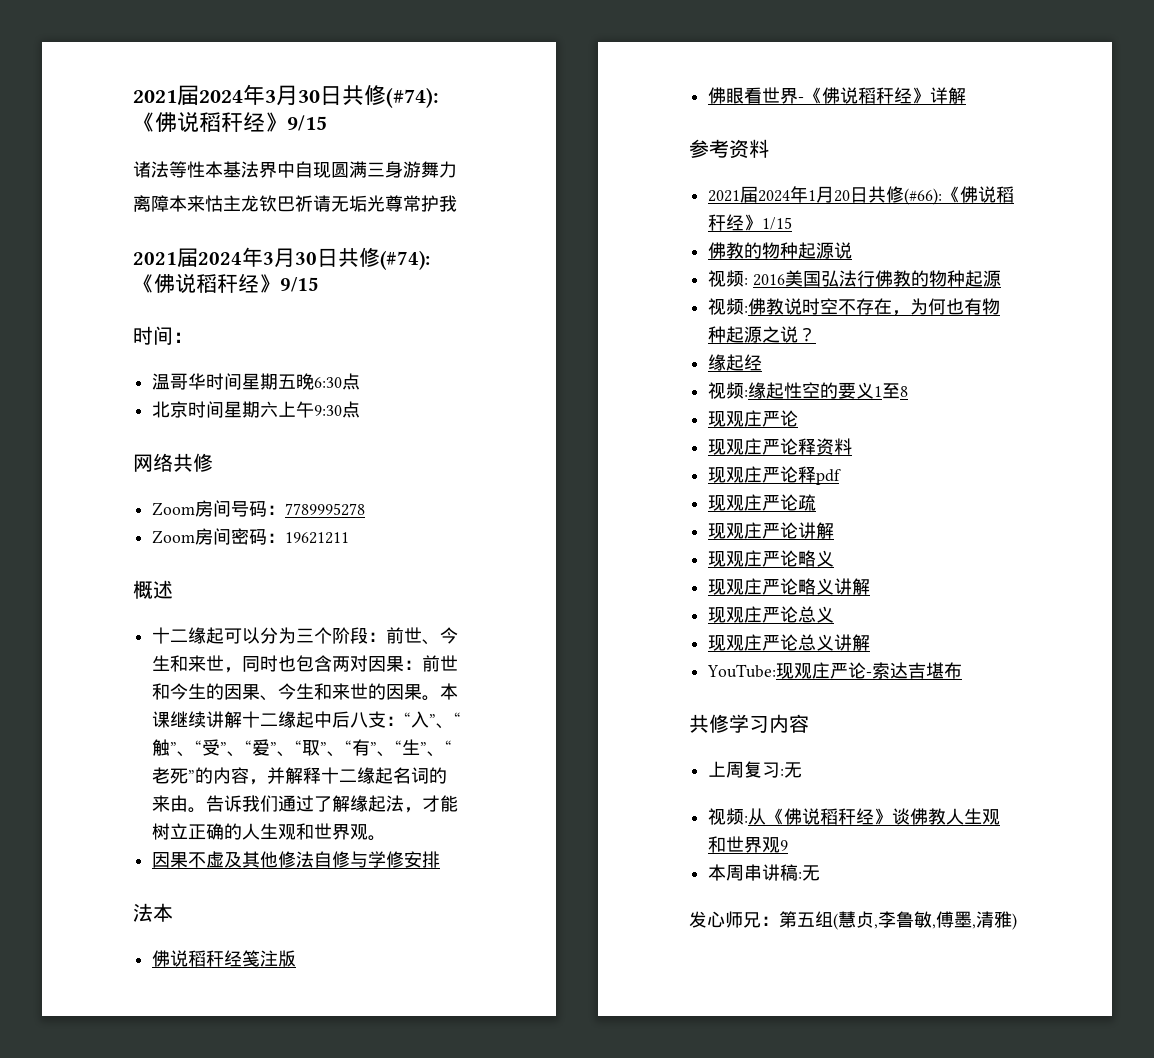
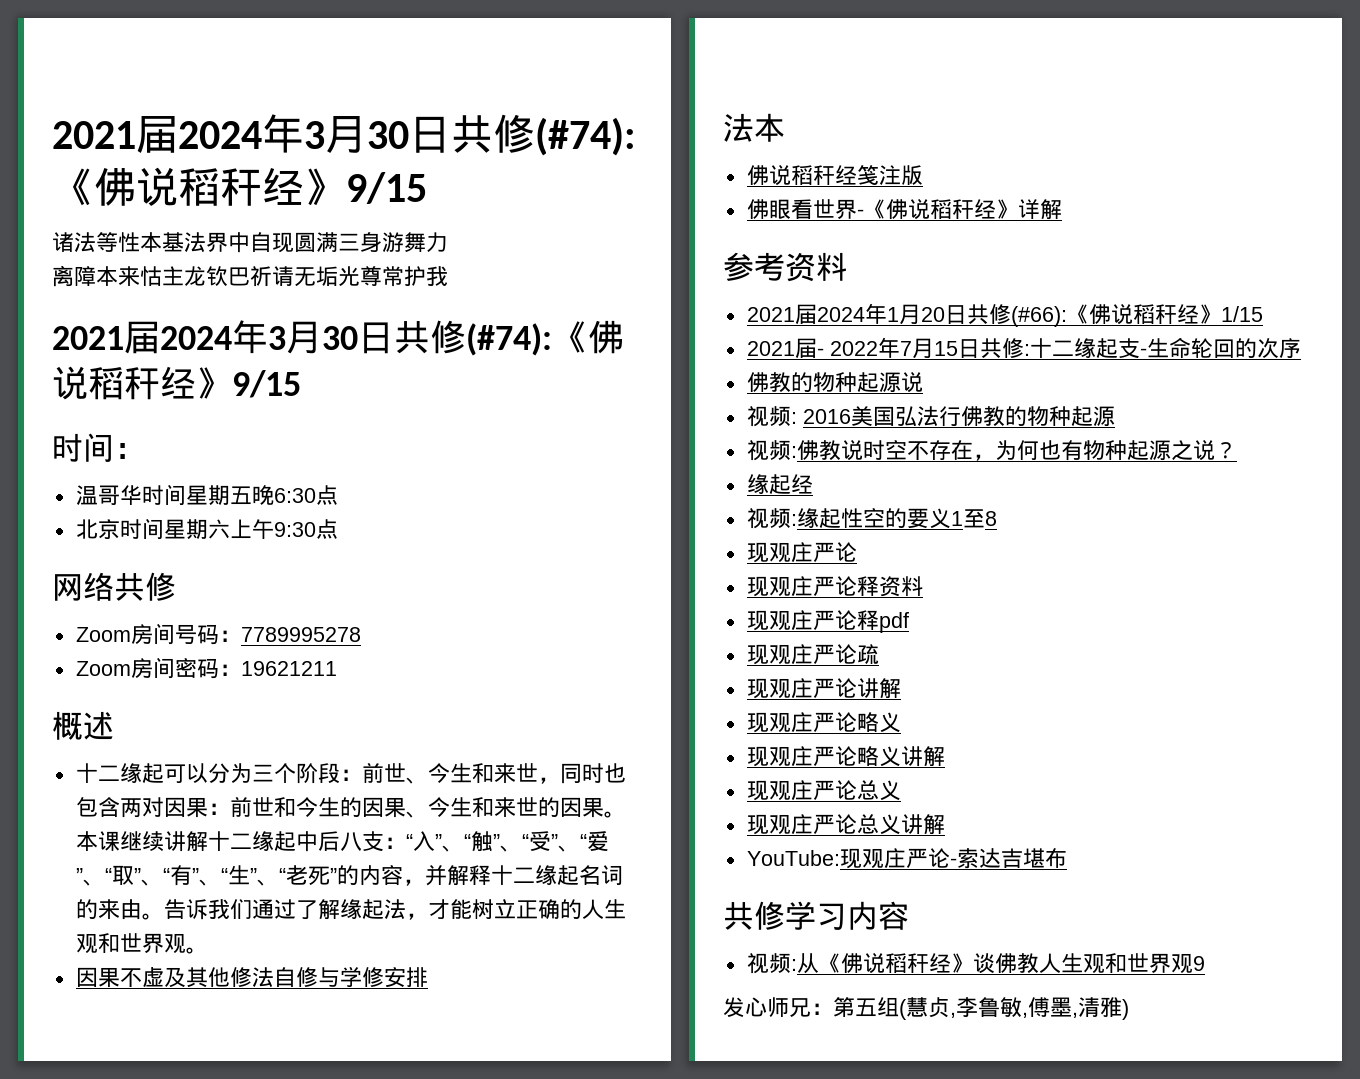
(793, 223) none -> [746,337,1301,359] // 2021届- 2022年7月15日共修:十二缘起支-生命轮回的次序
[708,761,803,778] // 上周复习:无 -> (909, 915) none
[708,864,821,881] // 本周串讲稿:无 -> (1205, 963) none

